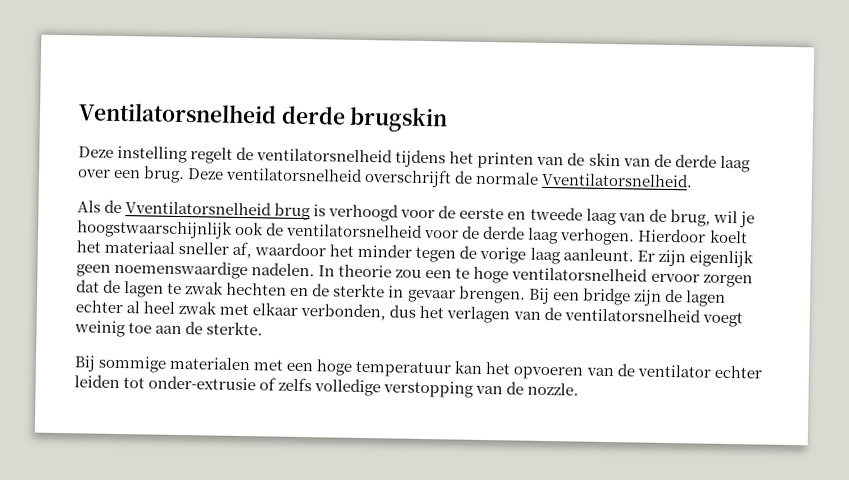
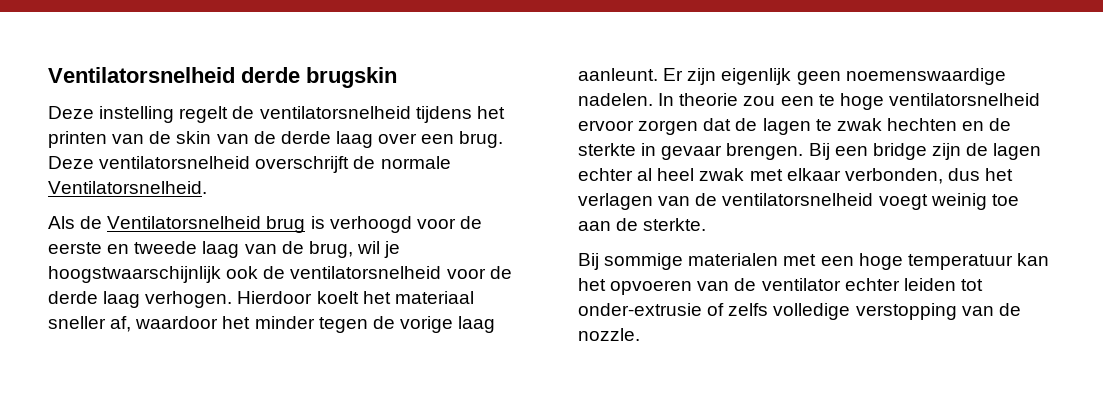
[541,171,694,188] Vventilatorsnelheid. -> [48,181,207,194] Ventilatorsnelheid.
[125,200,273,216] Vventilatorsnelheid -> [107,216,262,229] Ventilatorsnelheid

